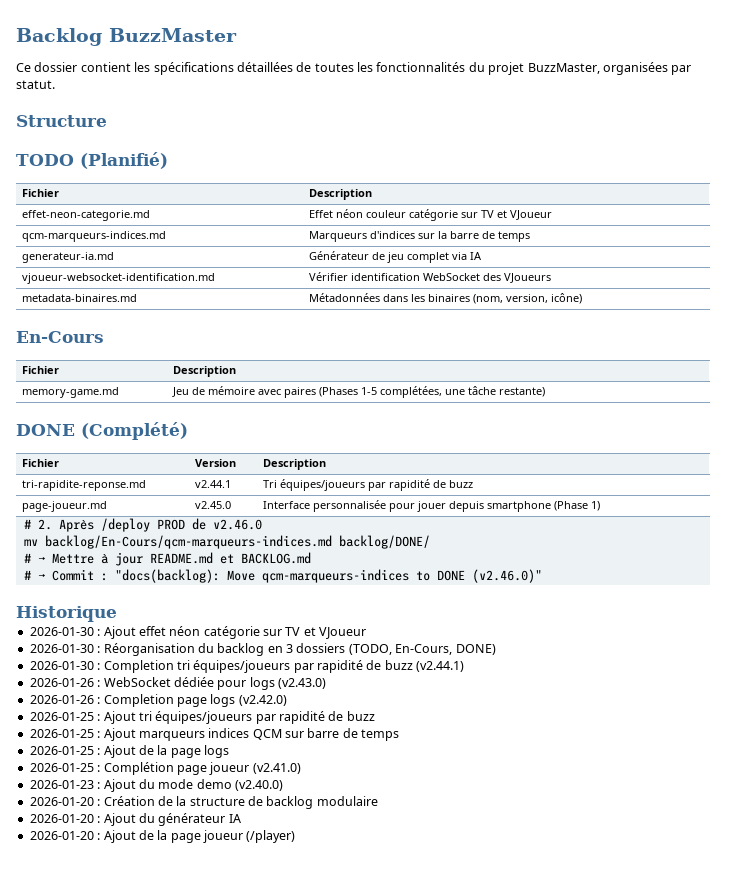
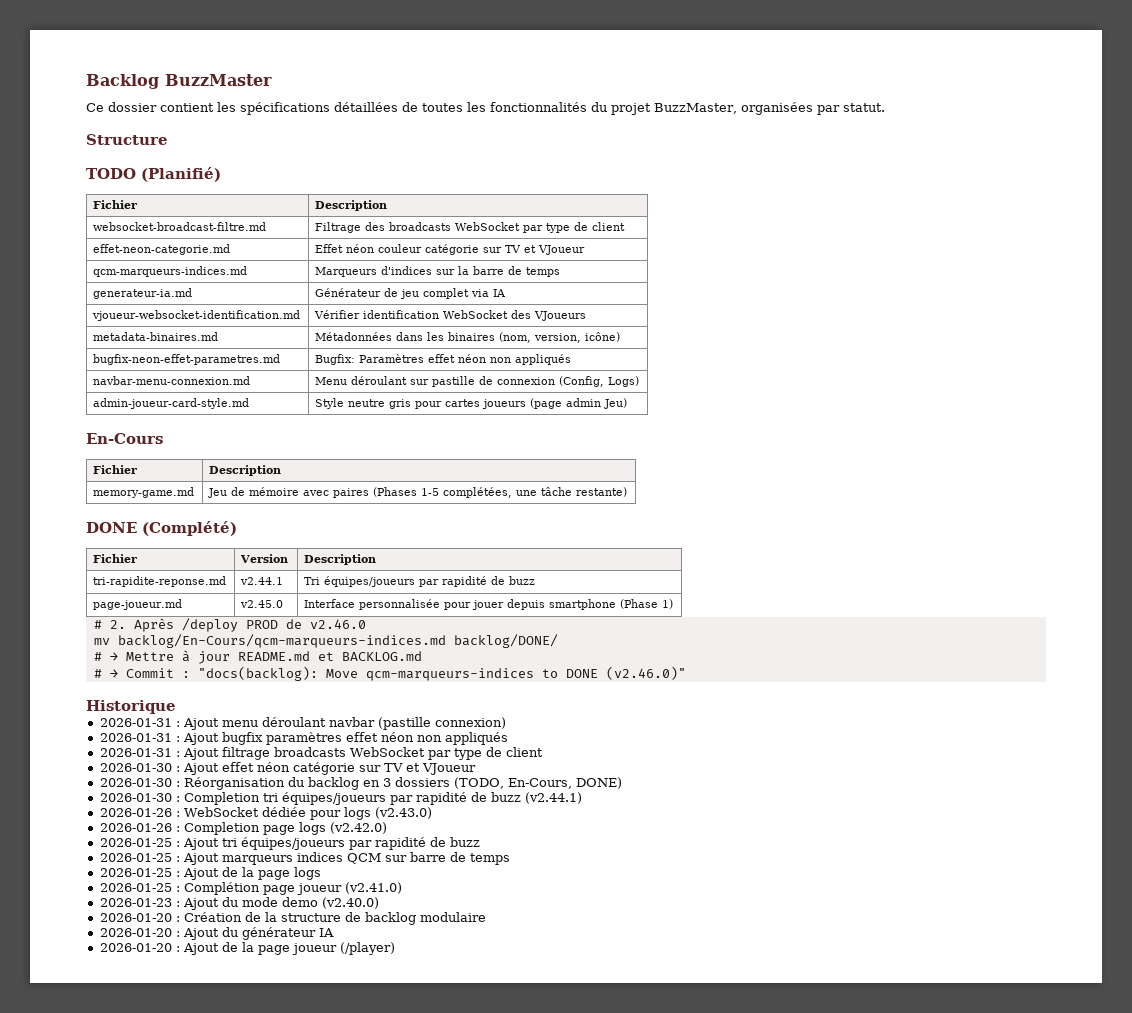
(372, 194) none -> [93,222,267,231] [315,222,626,233] // websocket-broadcast-filtre.md | Filtrage des broadcasts WebSocket par type de client
(582, 298) none -> [93,354,281,365] [315,354,572,365] [93,376,251,385] [315,376,640,387] [93,398,250,409] [315,398,628,409] // bugfix-neon-effet-parametres.md | Bugfix: Paramètres effet néon non appliqués // navbar-menu-connexion.md | Menu déroulant sur pastille de connexion (Config, Logs) // admin-joueur-card-style.md | Style neutre gris pour cartes joueurs (page admin Jeu)
(117, 614) none -> [99,717,506,730] [99,732,508,745] [99,747,543,760] // 2026-01-31 : Ajout menu déroulant navbar (pastille connexion) // 2026-01-31 : Ajout bugfix paramètres effet néon non appliqués // 2026-01-31 : Ajout filtrage broadcasts WebSocket par type de client

